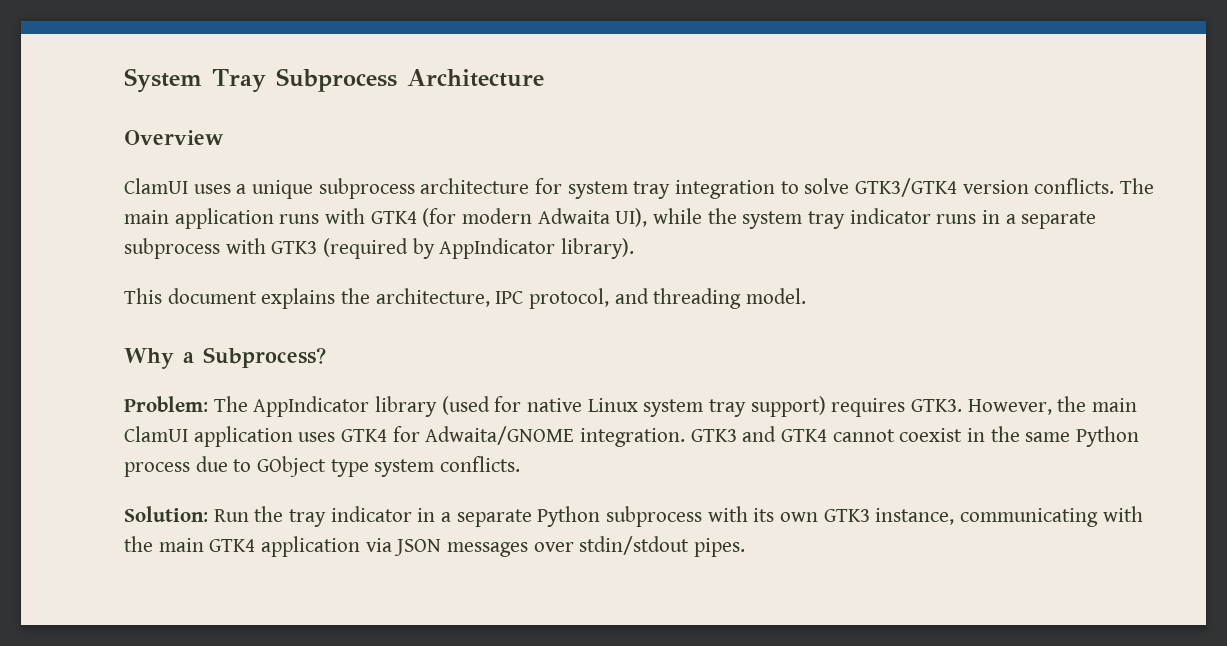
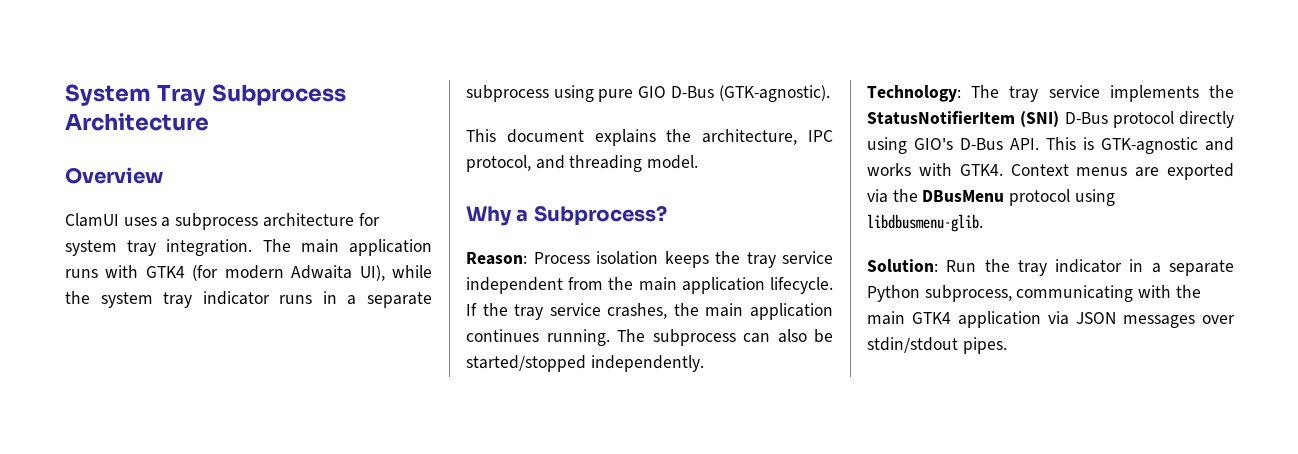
[252,180,314,199] unique -> (171, 222) none
[675,178,1115,199] integration to solve GTK3/GTK4 version conflicts. -> [166,239,253,256] integration.
[225,238,635,259] with GTK3 (required by AppIndicator library). -> [553,85,830,102] using pure GIO D-Bus (GTK-agnostic).
[124,396,1138,417] [124,426,1140,447] [124,456,521,477] Problem: The AppIndicator library (used for native Linux system tray support) requires GTK3. However, the main ClamUI application uses GTK4 for Adwaita/GNOME integration. GTK3 and GTK4 cannot coexist in the same Python process due to GObject type system conflicts. -> [466,251,833,268] [466,277,833,294] [466,303,833,320] [466,329,833,346] [466,355,704,372] [867,85,1234,102] [867,111,1234,128] [867,137,1234,154] [867,163,1234,180] [867,189,1115,206] [867,214,983,232] Reason: Process isolation keeps the tray service independent from the main application lifecycle. If the tray service crashes, the main application continues running. The subprocess can also be started/stopped independently. // Technology: The tray service implements the StatusNotifierItem (SNI) D-Bus protocol directly using GIO's D-Bus API. This is GTK-agnostic and works with GTK4. Context menus are exported via the DBusMenu protocol using libdbusmenu-glib.
[606,506,955,527] subprocess with its own GTK3 instance, -> [924,285,1012,302] subprocess,

